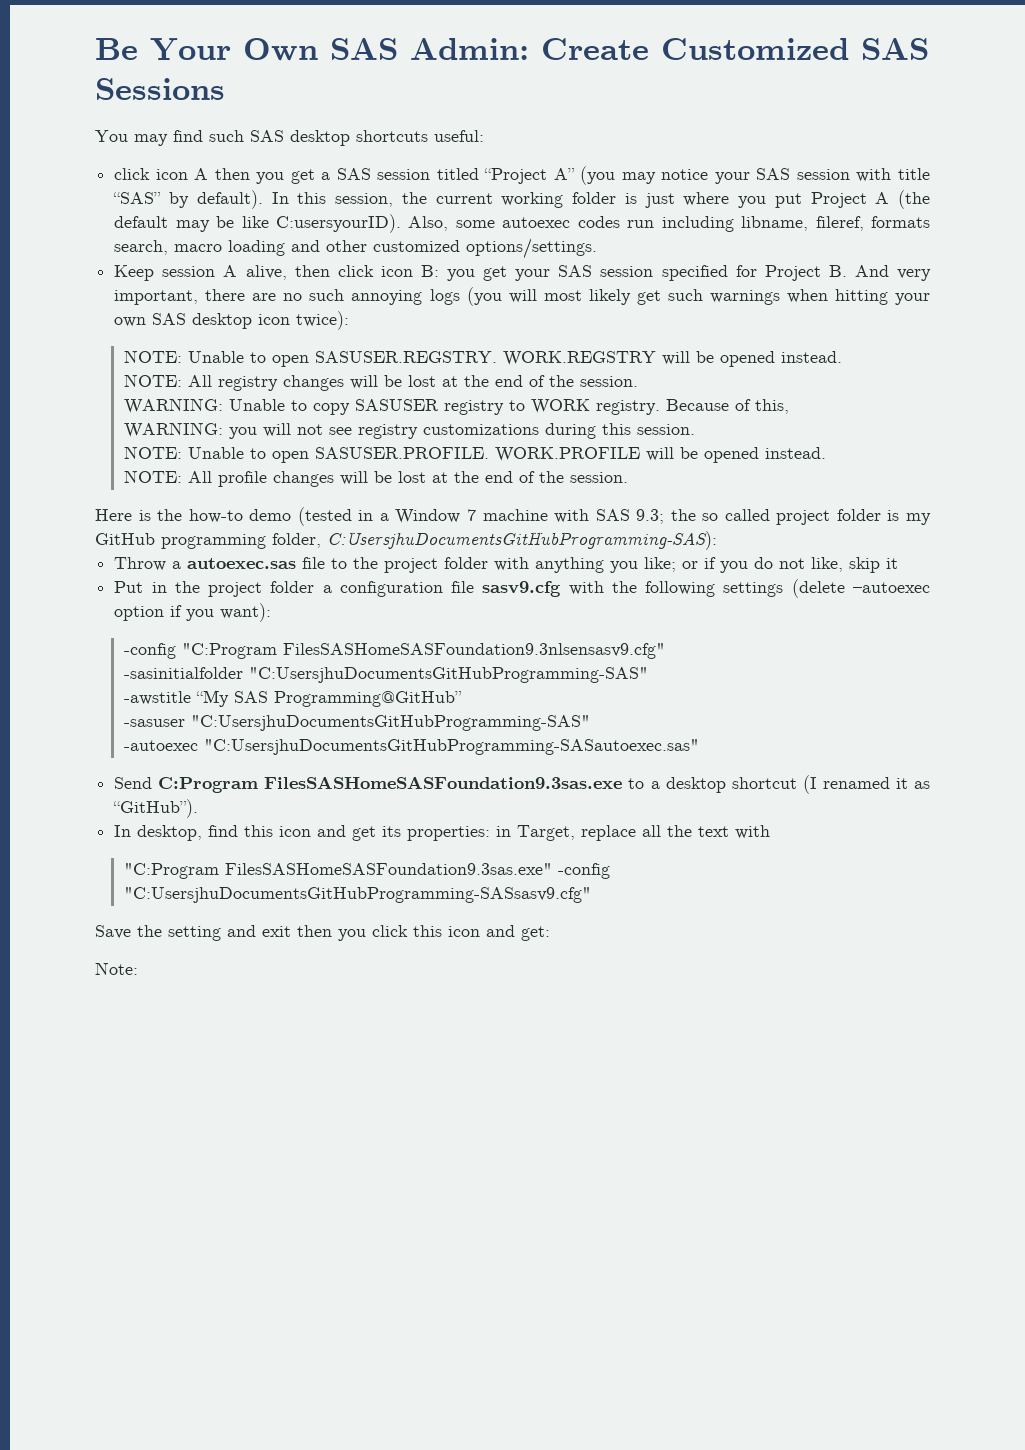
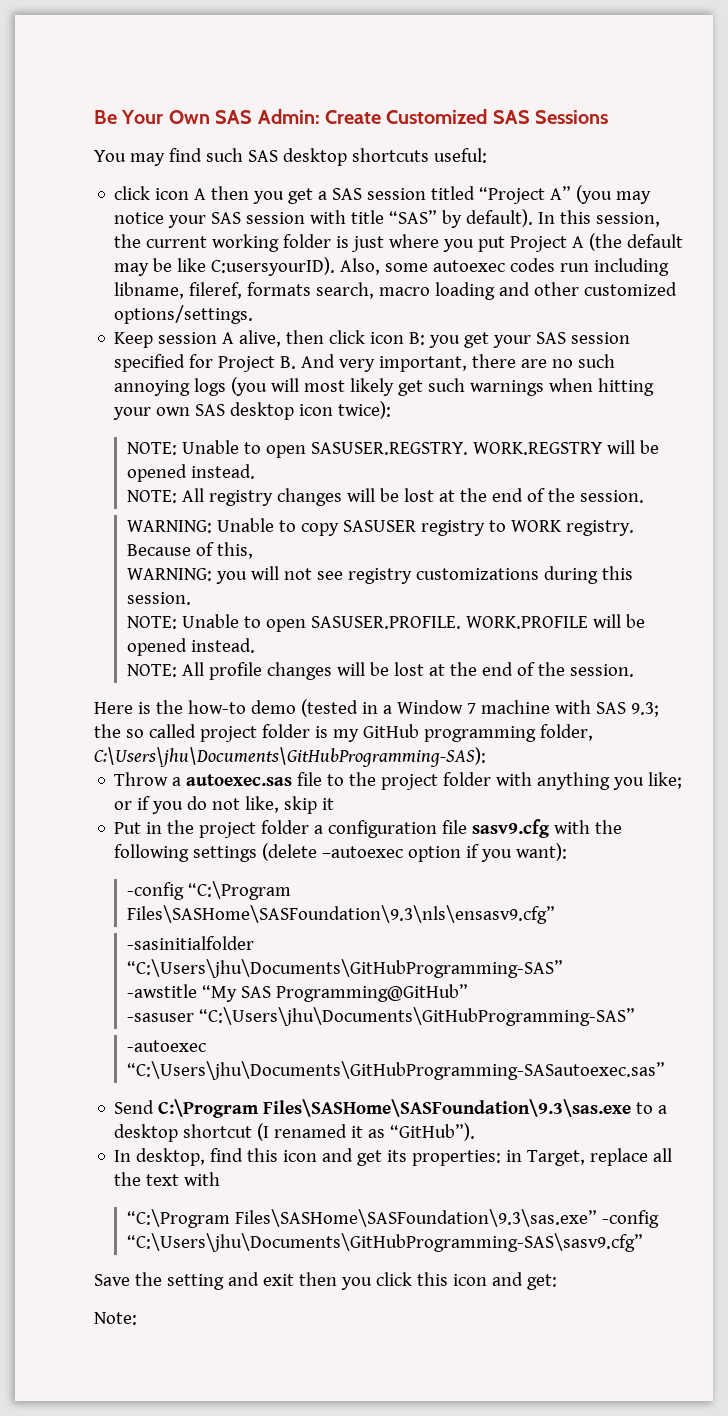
[327,531,717,550] C:UsersjhuDocumentsGitHubProgramming-SAS): -> [94,747,486,767] C:\Users\jhu\Documents\GitHubProgramming-SAS):
[181,643,665,659] "C:Program FilesSASHomeSASFoundation9.3nlsensasv9.cfg" -> [188,881,292,900] [127,905,556,924] “C:\Program Files\SASHome\SASFoundation\9.3\nls\ensasv9.cfg”
[248,667,648,683] "C:UsersjhuDocumentsGitHubProgramming-SAS" -> [127,959,564,978] “C:\Users\jhu\Documents\GitHubProgramming-SAS”
[190,715,590,731] [123,739,699,755] "C:UsersjhuDocumentsGitHubProgramming-SAS" // -autoexec "C:UsersjhuDocumentsGitHubProgramming-SASautoexec.sas" -> [199,1007,636,1026] [127,1040,207,1052] [127,1061,666,1080] “C:\Users\jhu\Documents\GitHubProgramming-SAS” // -autoexec “C:\Users\jhu\Documents\GitHubProgramming-SASautoexec.sas”
[158,776,623,793] C:Program FilesSASHomeSASFoundation9.3sas.exe -> [158,1099,632,1118] C:\Program Files\SASHome\SASFoundation\9.3\sas.exe
[123,863,610,879] [123,887,591,903] "C:Program FilesSASHomeSASFoundation9.3sas.exe" -config "C:UsersjhuDocumentsGitHubProgramming-SASsasv9.cfg" -> [127,1209,660,1228] [127,1233,644,1252] “C:\Program Files\SASHome\SASFoundation\9.3\sas.exe” -config “C:\Users\jhu\Documents\GitHubProgramming-SAS\sasv9.cfg”

